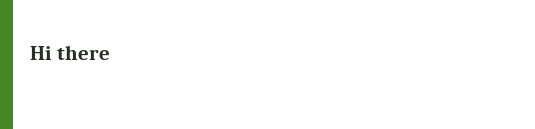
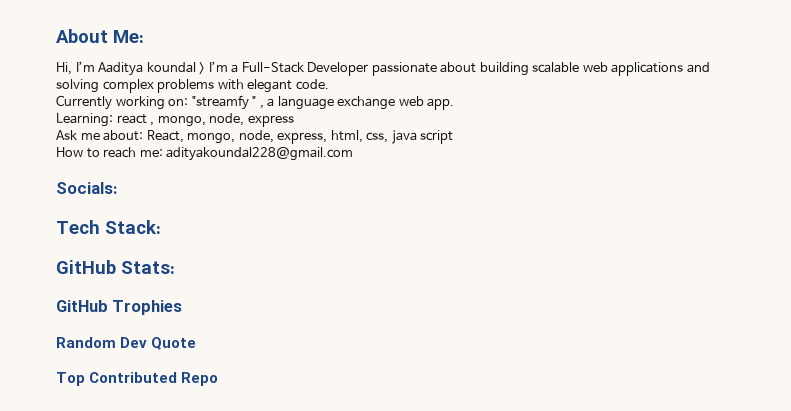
[30,45,110,60] Hi there -> [56,29,144,43] [56,61,710,76] [56,79,329,93] [56,95,455,110] [56,113,294,127] [56,130,454,144] [56,147,354,161] [56,182,117,194] [56,220,161,234] [56,260,175,274] [56,300,183,315] [56,337,197,350] [56,372,219,386] About Me: // Hi, I’m Aaditya koundal > I’m a Full-Stack Developer passionate about building scalable web applications and solving complex problems with elegant code. // Currently working on: "streamfy " , a language exchange web app. // Learning: react , mongo, node, express // Ask me about: React, mongo, node, express, html, css, java script // How to reach me: adityakoundal228@gmail.com // Socials: // Tech Stack: // GitHub Stats: // GitHub Trophies // Random Dev Quote // Top Contributed Repo

